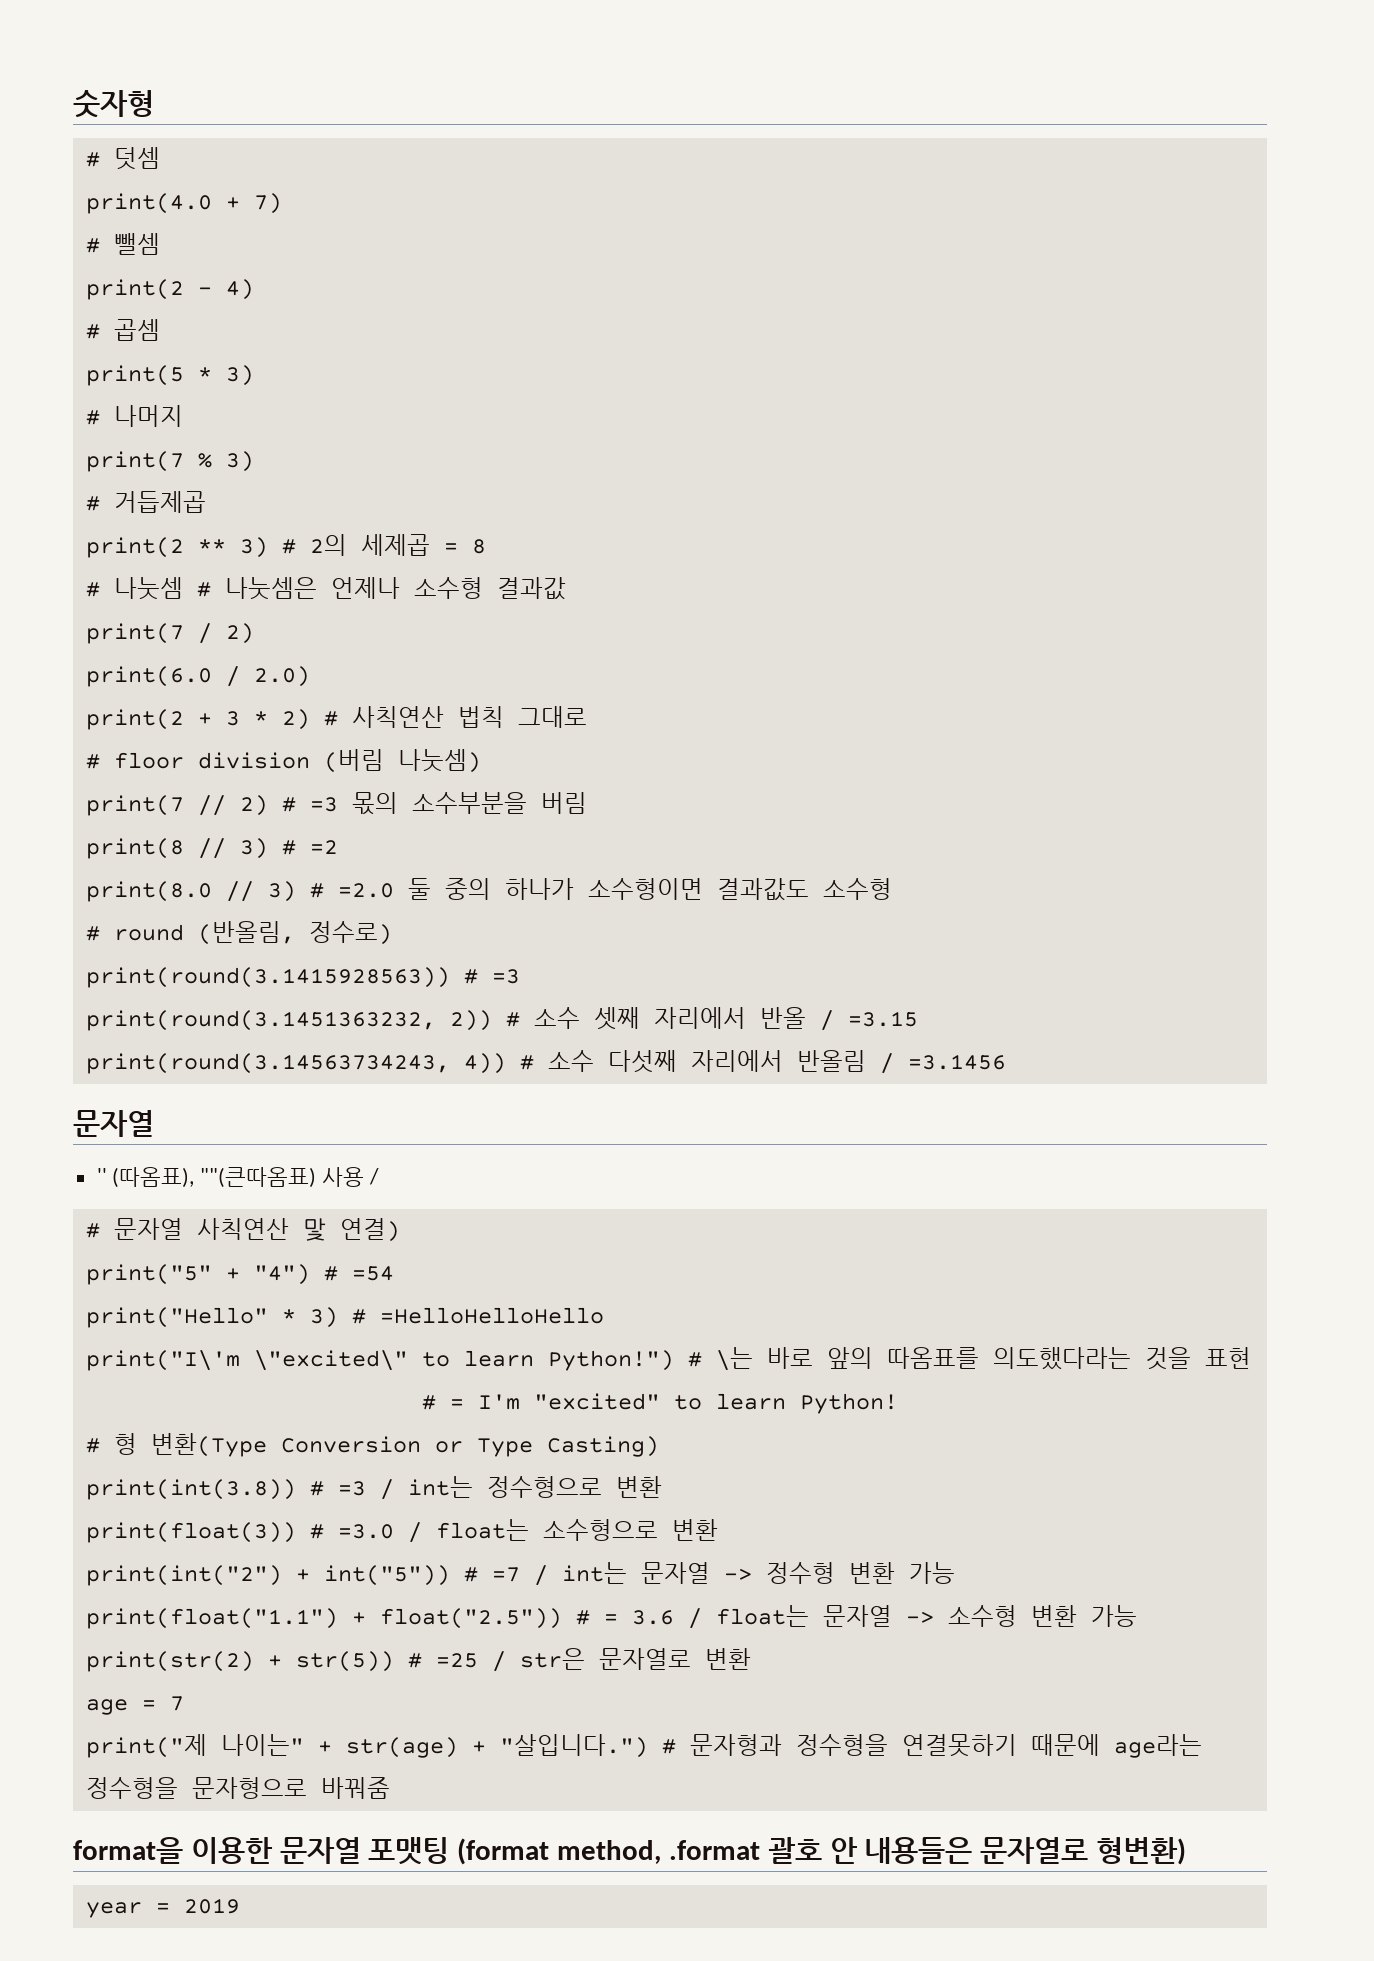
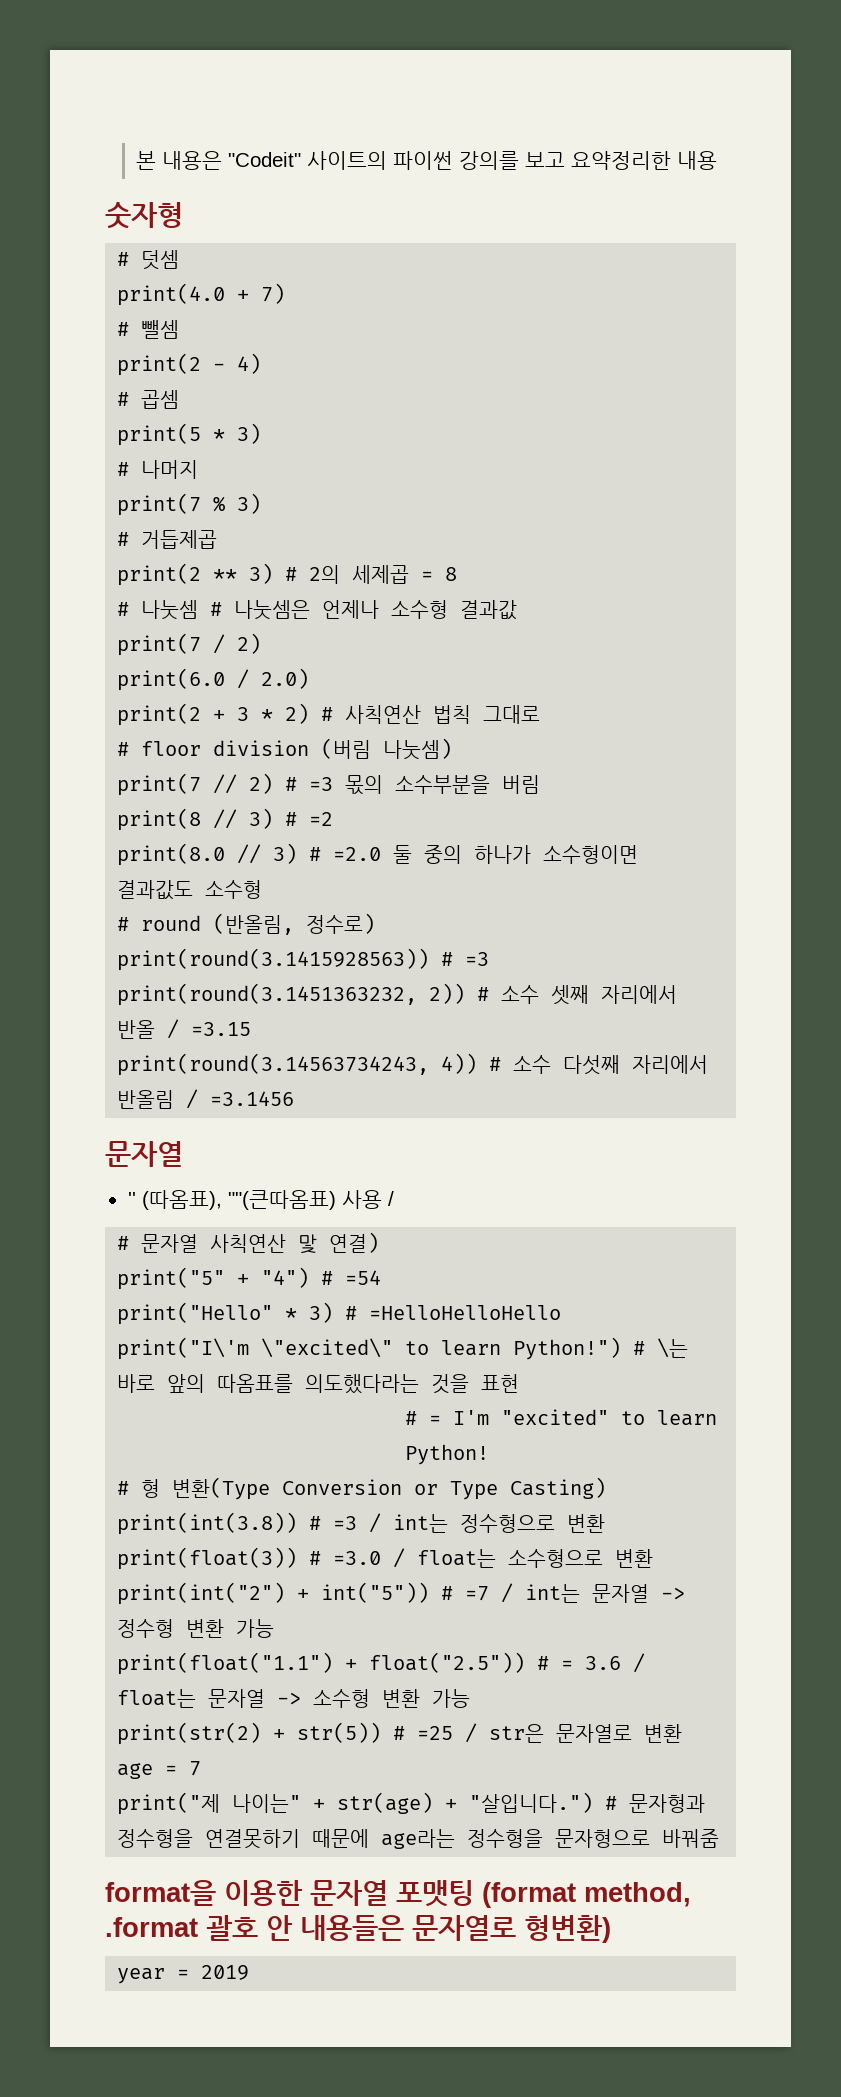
(73, 104) none -> [136,151,718,170] 본 내용은 "Codeit" 사이트의 파이썬 강의를 보고 요약정리한 내용 //

